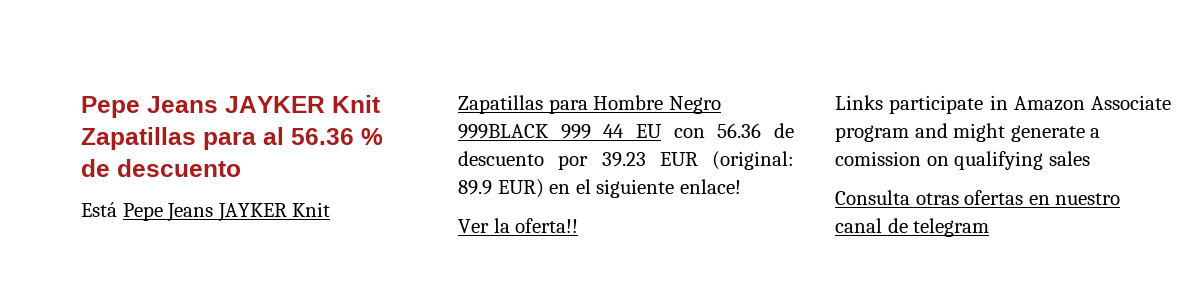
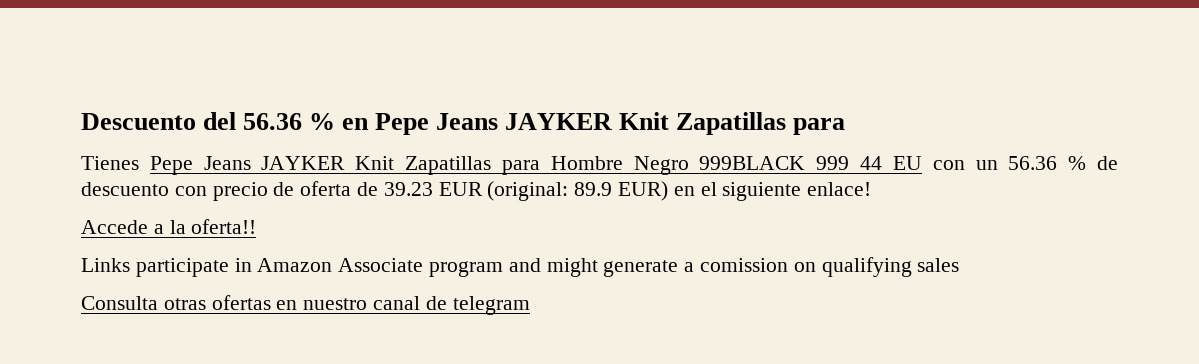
[81,95,380,118] [81,127,383,150] [81,159,241,177] [81,202,117,217] Pepe Jeans JAYKER Knit Zapatillas para al 56.36 % de descuento // Está -> [81,112,846,135] [81,156,139,170] Descuento del 56.36 % en Pepe Jeans JAYKER Knit Zapatillas para // Tienes
[717,123,795,138] [458,151,589,170] 56.36 de descuento por -> [975,156,1119,170] [81,181,379,201] un 56.36 % de descuento con precio de oferta de
[458,219,489,233] Ver -> [81,220,164,234] Accede a

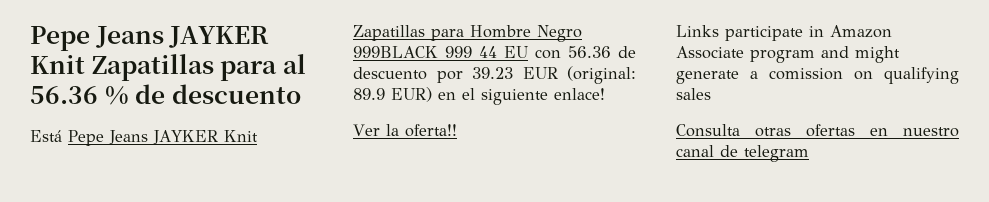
[81,112,846,135] [81,156,139,170] Descuento del 56.36 % en Pepe Jeans JAYKER Knit Zapatillas para // Tienes -> [30,26,270,51] [30,54,306,81] [30,84,301,105] [30,130,62,142] Pepe Jeans JAYKER Knit Zapatillas para al 56.36 % de descuento // Está
[975,156,1119,170] [81,181,379,201] un 56.36 % de descuento con precio de oferta de -> [568,46,636,58] [353,67,463,83] 56.36 de descuento por
[81,220,164,234] Accede a -> [353,124,380,136] Ver

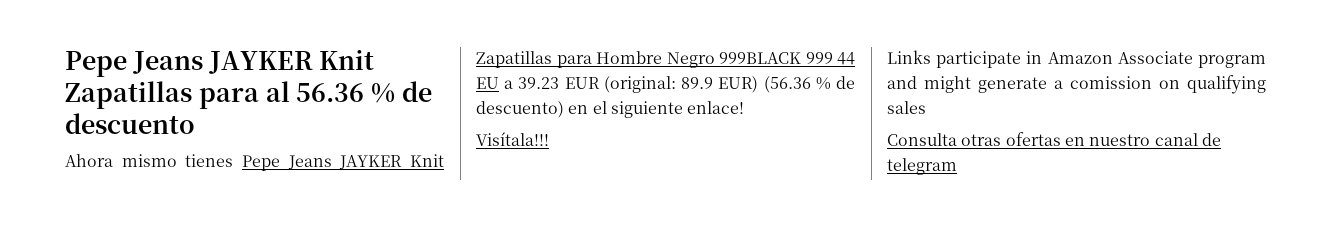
[30,130,62,142] Está -> [65,154,234,167] Ahora mismo tienes
[535,46,636,59] [353,67,463,83] con 56.36 de descuento por -> [504,80,514,89] a
(432, 94) none -> [763,76,855,93] [476,101,564,118] (56.36 % de descuento)
[353,124,457,137] Ver la oferta!! -> [476,132,549,146] Visítala!!!

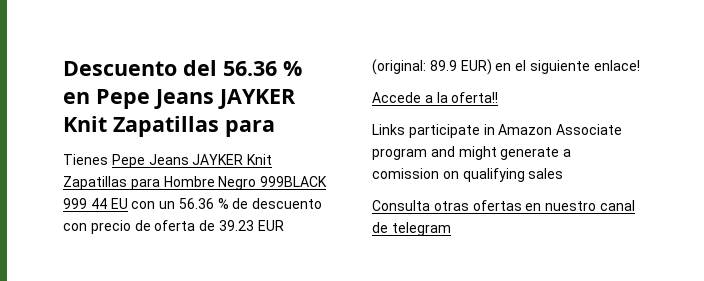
[65,50,375,77] [65,81,432,109] [65,113,195,134] [65,154,234,167] Pepe Jeans JAYKER Knit Zapatillas para al 56.36 % de descuento // Ahora mismo tienes -> [63,60,302,76] [63,89,296,109] [63,116,275,137] [63,154,108,165] Descuento del 56.36 % en Pepe Jeans JAYKER Knit Zapatillas para // Tienes
[504,80,514,89] a -> [131,198,323,209] [63,220,216,234] con un 56.36 % de descuento con precio de oferta de
[763,76,855,93] [476,101,564,118] (56.36 % de descuento) -> (492, 67) none
[476,132,549,146] Visítala!!! -> [372,92,499,103] Accede a la oferta!!

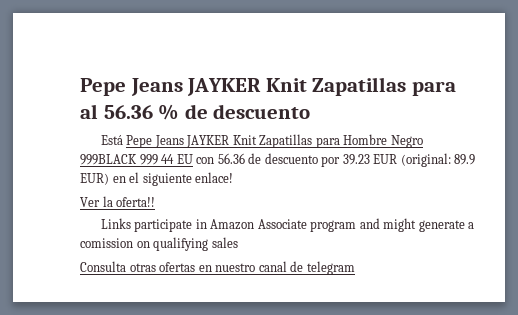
[63,60,302,76] [63,89,296,109] [63,116,275,137] [63,154,108,165] Descuento del 56.36 % en Pepe Jeans JAYKER Knit Zapatillas para // Tienes -> [80,77,456,96] [80,104,311,120] [100,135,123,145] Pepe Jeans JAYKER Knit Zapatillas para al 56.36 % de descuento // Está
[159,198,323,209] [63,220,216,234] un 56.36 % de descuento con precio de oferta de -> [217,153,341,167] 56.36 de descuento por
[372,92,433,103] Accede a -> [80,197,100,207] Ver

